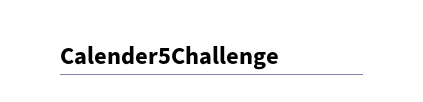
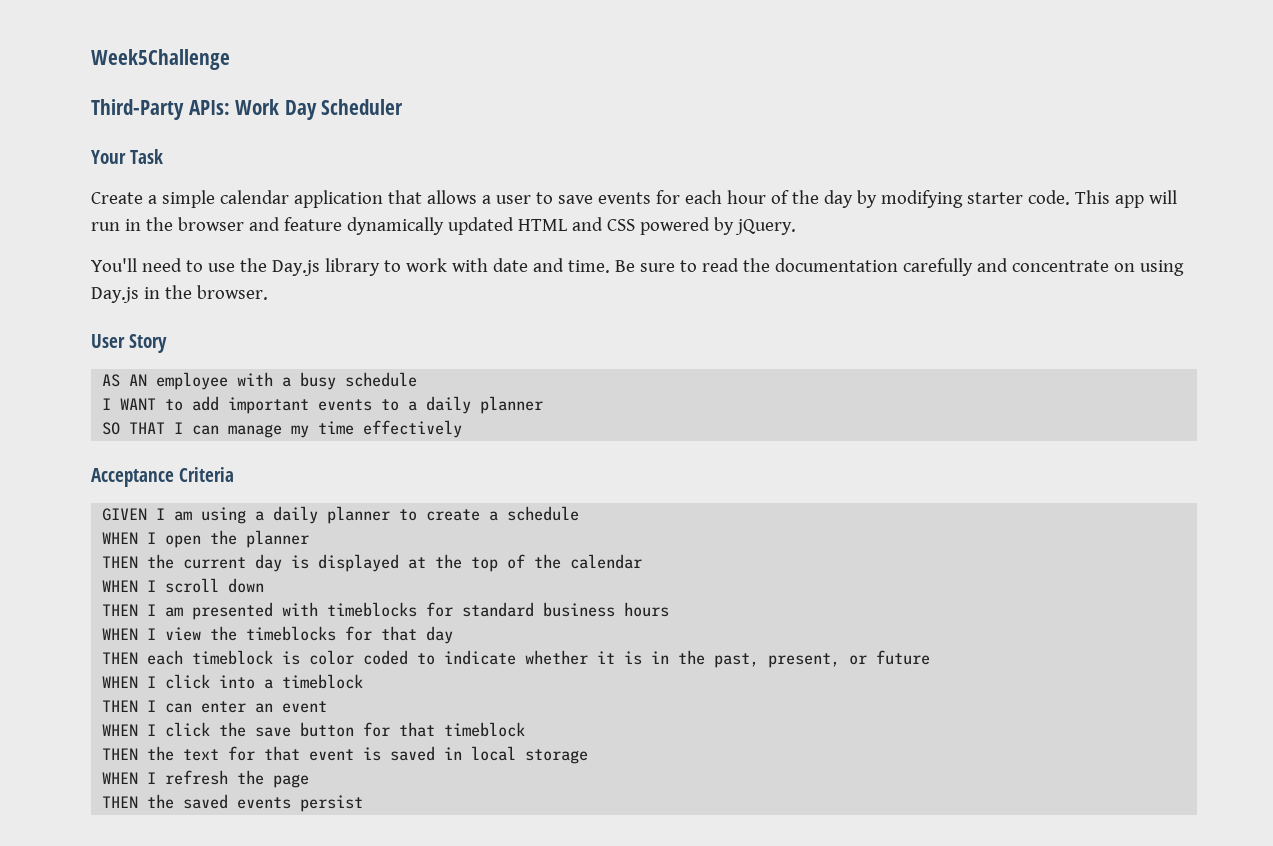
[60,46,279,70] Calender5Challenge -> [91,49,230,70] [91,99,404,120] [91,149,164,164] [91,190,1177,208] [91,217,796,235] [91,258,1184,276] [91,285,268,303] [91,334,168,353] [102,372,418,390] [102,396,544,414] [102,420,463,438] [91,467,235,487] [102,506,580,524] [102,530,310,548] [102,554,643,572] [102,578,265,593] [102,602,670,620] [102,626,454,644] [102,650,931,668] [102,674,364,689] [102,700,328,713] [102,722,526,737] [102,746,589,764] [102,770,310,788] [102,794,364,812] Week5Challenge // Third-Party APIs: Work Day Scheduler // Your Task // Create a simple calendar application that allows a user to save events for each hour of the day by modifying starter code. This app will run in the browser and feature dynamically updated HTML and CSS powered by jQuery. // You'll need to use the Day.js library to work with date and time. Be sure to read the documentation carefully and concentrate on using Day.js in the browser. // User Story // AS AN employee with a busy schedule // I WANT to add important events to a daily planner // SO THAT I can manage my time effectively // Acceptance Criteria // GIVEN I am using a daily planner to create a schedule // WHEN I open the planner // THEN the current day is displayed at the top of the calendar // WHEN I scroll down // THEN I am presented with timeblocks for standard business hours // WHEN I view the timeblocks for that day // THEN each timeblock is color coded to indicate whether it is in the past, present, or future // WHEN I click into a timeblock // THEN I can enter an event // WHEN I click the save button for that timeblock // THEN the text for that event is saved in local storage // WHEN I refresh the page // THEN the saved events persist

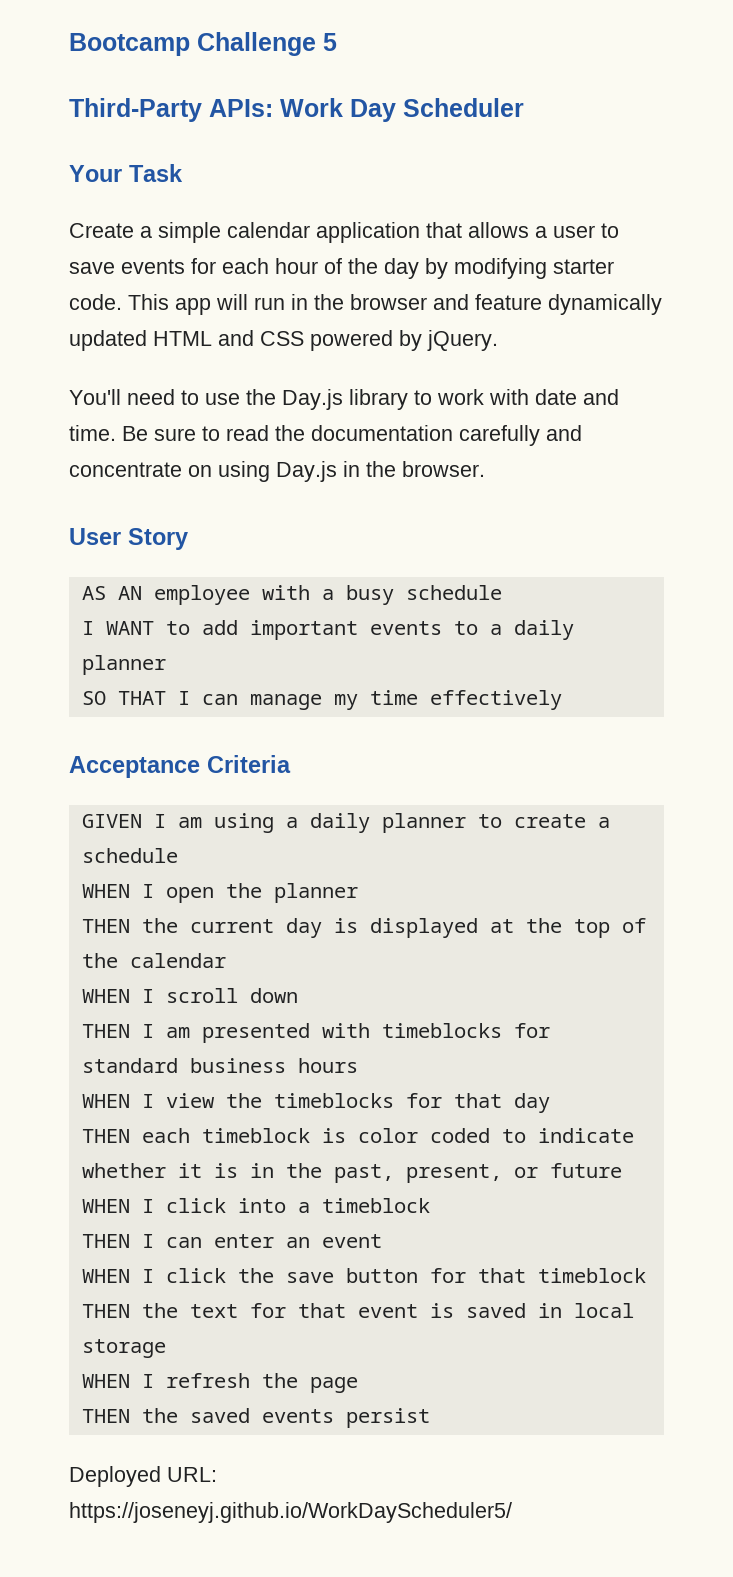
[91,49,230,70] Week5Challenge -> [69,32,337,56] Bootcamp Challenge 5
(364, 803) none -> [69,1466,217,1487] [69,1502,512,1523] // Deployed URL: https://joseneyj.github.io/WorkDayScheduler5/

